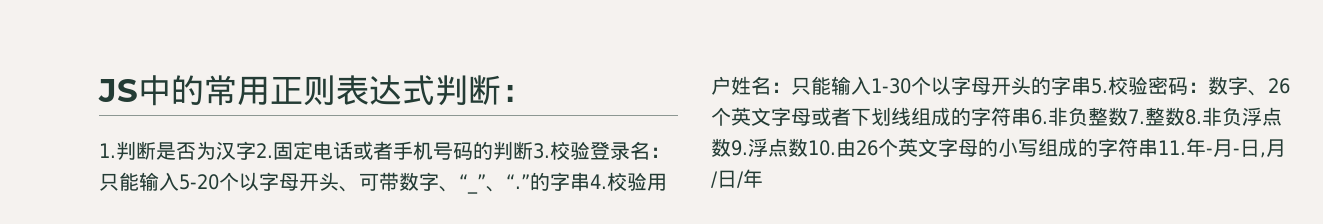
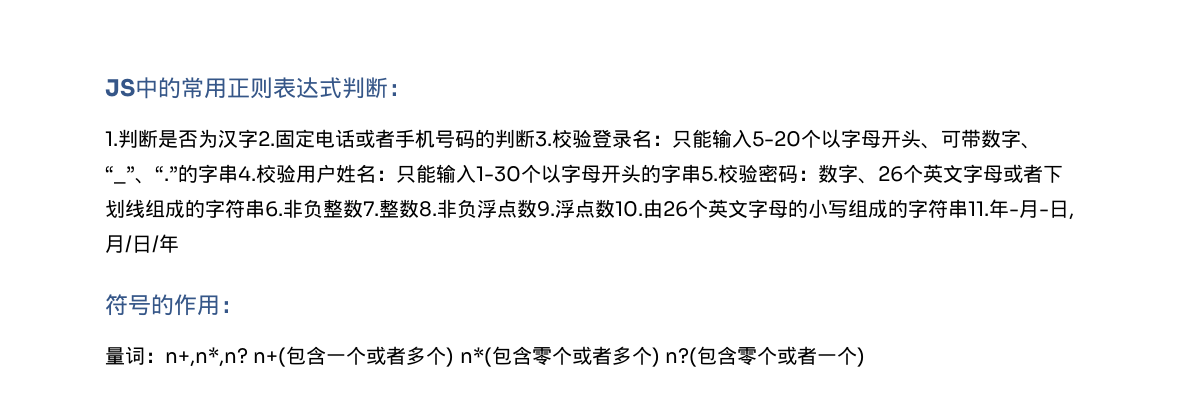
(763, 178) none -> [105,294,243,316] [105,346,866,367] // 符号的作用： // 量词：n+,n*,n? n+(包含一个或者多个) n*(包含零个或者多个) n?(包含零个或者一个)

